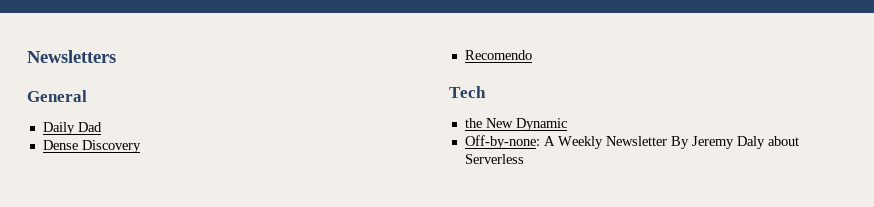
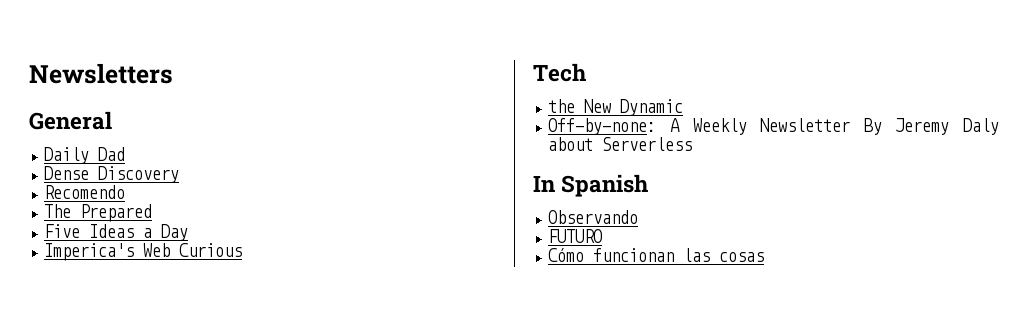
(532, 55) none -> [44,204,153,222] [44,224,189,241] [44,243,243,261] // The Prepared // Five Ideas a Day // Imperica's Web Curious
(524, 159) none -> [533,174,649,197] [548,210,639,224] [548,229,603,243] [548,248,765,262] // In Spanish // Observando // FUTURO // Cómo funcionan las cosas

